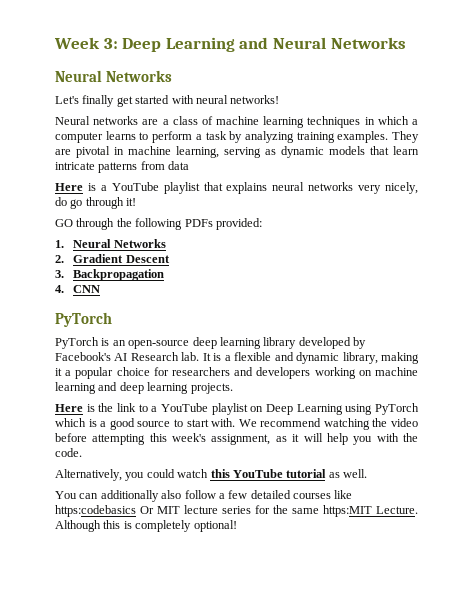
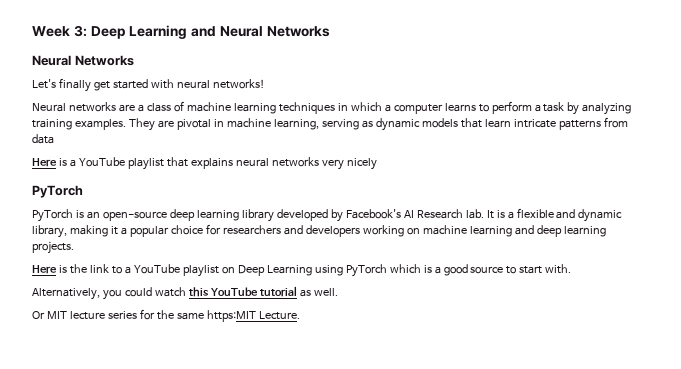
[385,182,418,194] [55,197,137,209] [55,218,262,230] [55,239,166,248] [55,254,170,263] [55,269,165,281] [55,285,101,293] nicely, do go through it! // GO through the following PDFs provided: // 1. Neural Networks // 2. Gradient Descent // 3. Backpropagation // 4. CNN -> [346,158,377,170] nicely
[238,418,418,430] [55,433,419,445] [55,448,82,457] We recommend watching the video before attempting this week's assignment, as it will help you with the code. -> (572, 269) none
[55,490,353,502] [55,505,136,517] You can additionally also follow a few detailed courses like https:codebasics -> (338, 292) none
[55,520,237,532] Although this is completely optional! -> (300, 315) none

